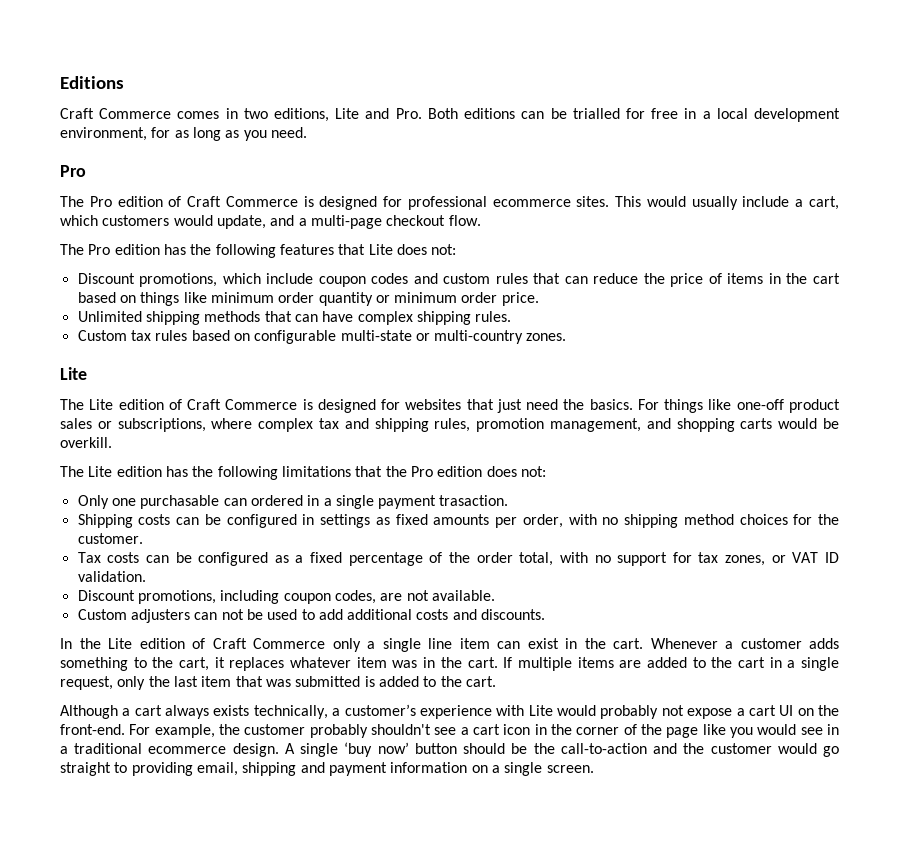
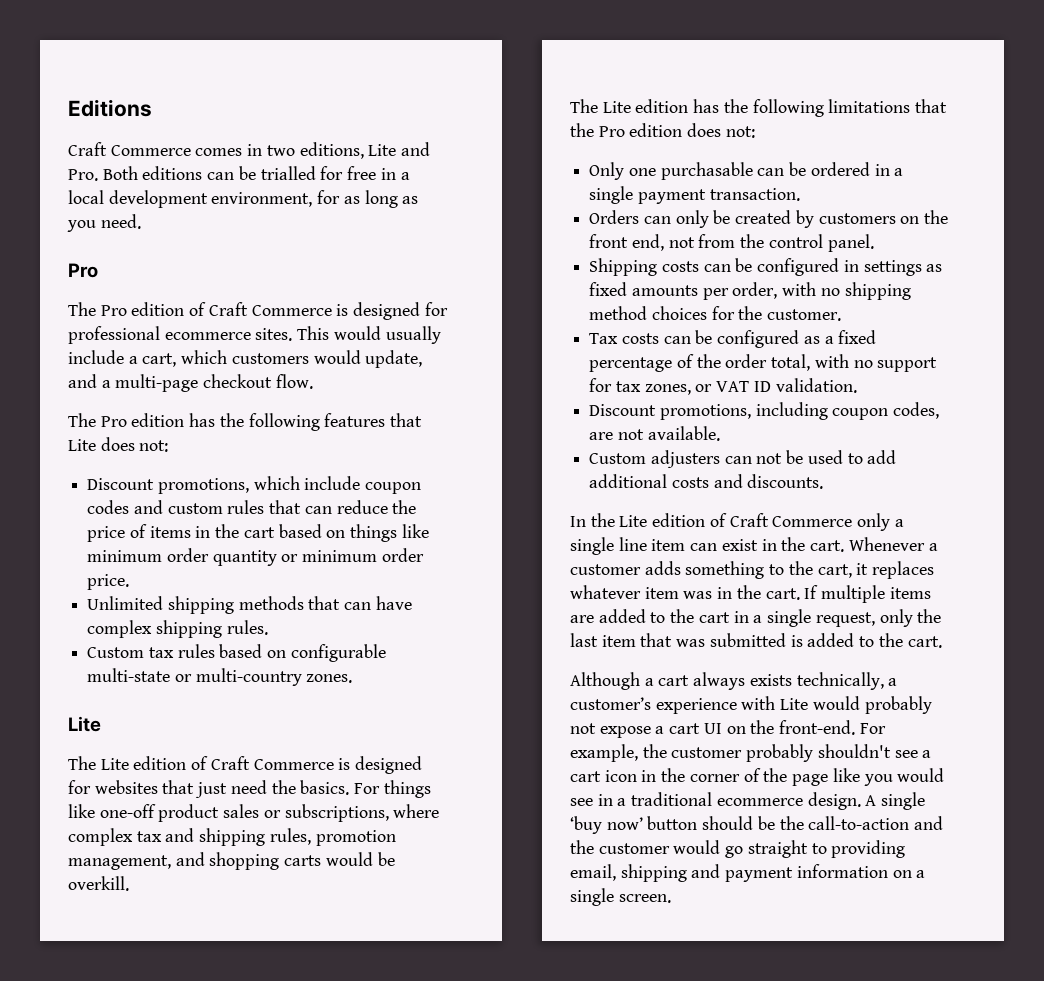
(247, 502) none -> [789,162,807,176] be
[439,495,509,506] trasaction. -> [709,188,800,201] [589,210,949,228] [589,234,874,252] transaction. // Orders can only be created by customers on the front end, not from the control panel.

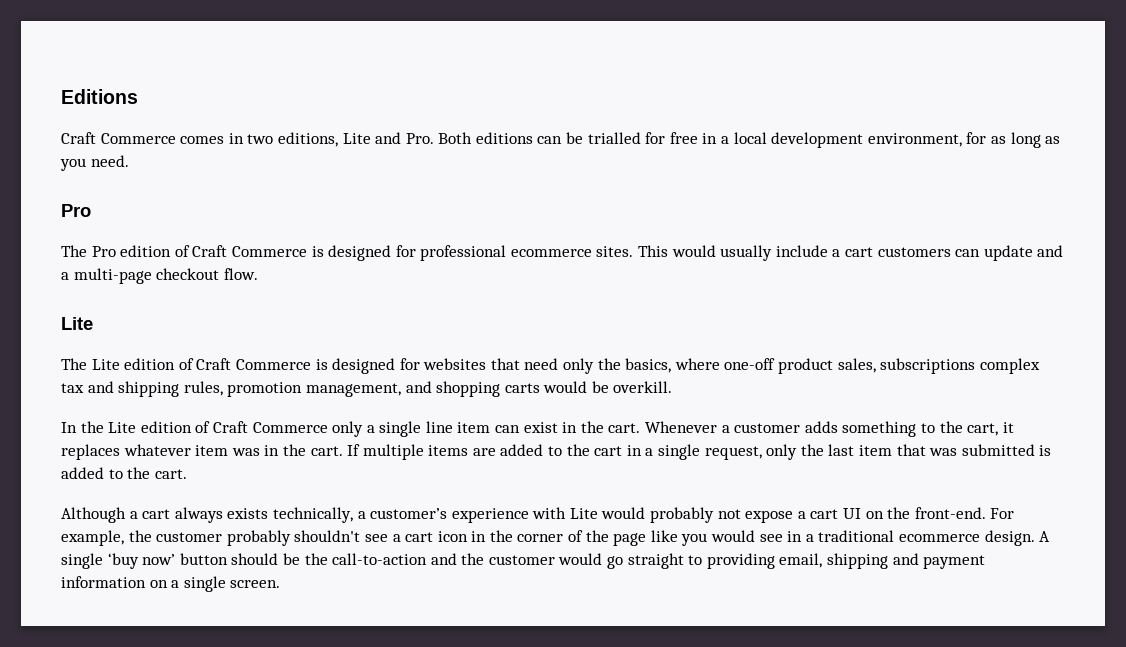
[142,350,423,368] cart, which customers would update, -> [845,245,1033,261] cart customers can update
[68,413,423,431] [68,437,169,452] [87,476,422,494] [87,500,417,514] [87,524,429,542] [87,548,424,566] [87,574,130,590] [87,596,412,614] [87,620,268,638] [87,644,386,662] [87,668,353,686] // The Pro edition has the following features that Lite does not: // Discount promotions, which include coupon codes and custom rules that can reduce the price of items in the cart based on things like minimum order quantity or minimum order price. // Unlimited shipping methods that can have complex shipping rules. // Custom tax rules based on configurable multi-state or multi-country zones. -> (258, 274) none
[195,780,431,798] [68,804,440,822] just need the basics. For things like one-off product sales or subscriptions, where -> [524,358,976,374] need only the basics, where one-off product sales, subscriptions
[570,99,948,117] [570,123,755,138] [589,162,904,180] [589,186,800,204] [589,210,949,228] [589,234,874,252] [589,258,943,276] [589,282,911,300] [589,306,842,321] [589,330,877,348] [589,354,938,372] [589,378,857,395] [589,402,940,420] [589,426,720,441] [589,450,897,468] [589,474,824,489] // The Lite edition has the following limitations that the Pro edition does not: // Only one purchasable can be ordered in a single payment transaction. // Orders can only be created by customers on the front end, not from the control panel. // Shipping costs can be configured in settings as fixed amounts per order, with no shipping method choices for the customer. // Tax costs can be configured as a fixed percentage of the order total, with no support for tax zones, or VAT ID validation. // Discount promotions, including coupon codes, are not available. // Custom adjusters can not be used to add additional costs and discounts. -> (673, 387) none

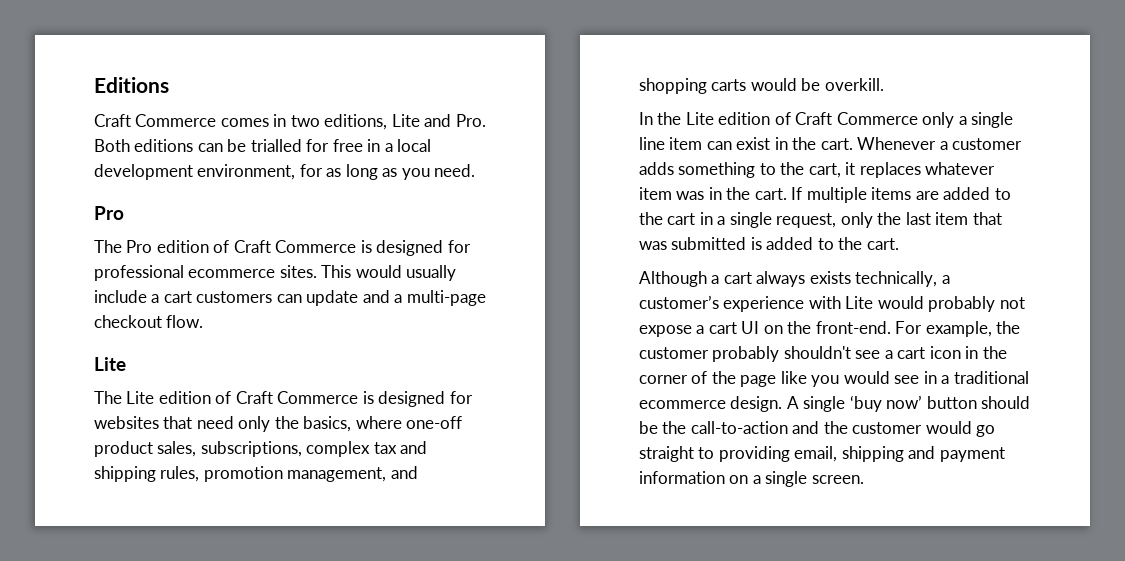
[880,358,976,374] subscriptions -> [200,441,302,457] subscriptions,

